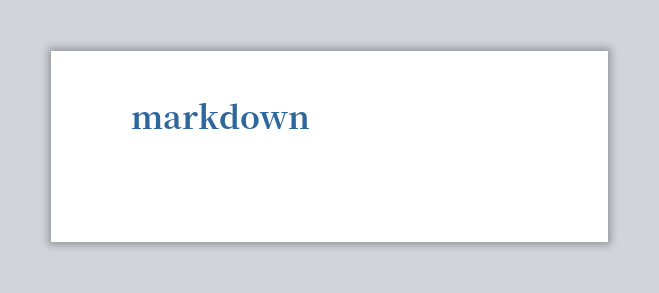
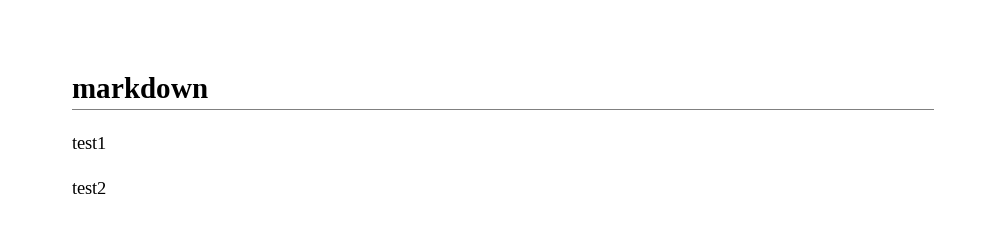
(310, 115) none -> [72,137,106,149] [72,182,106,194] // test1 // test2

